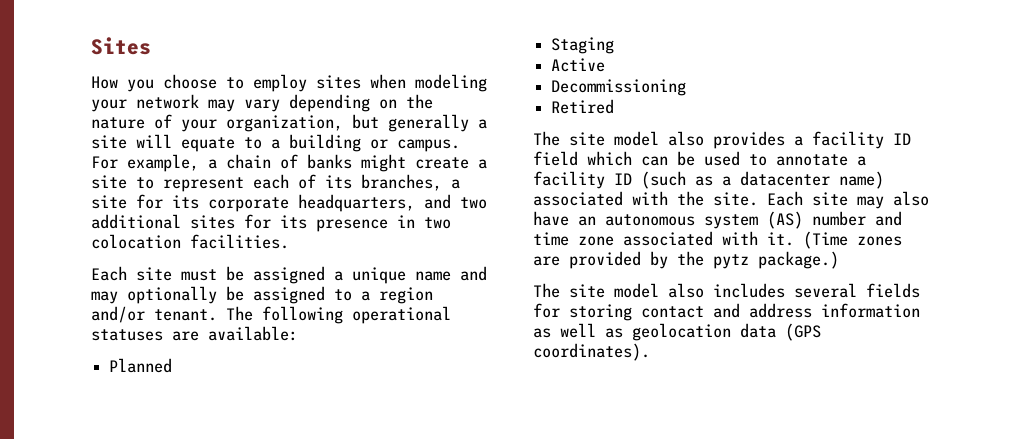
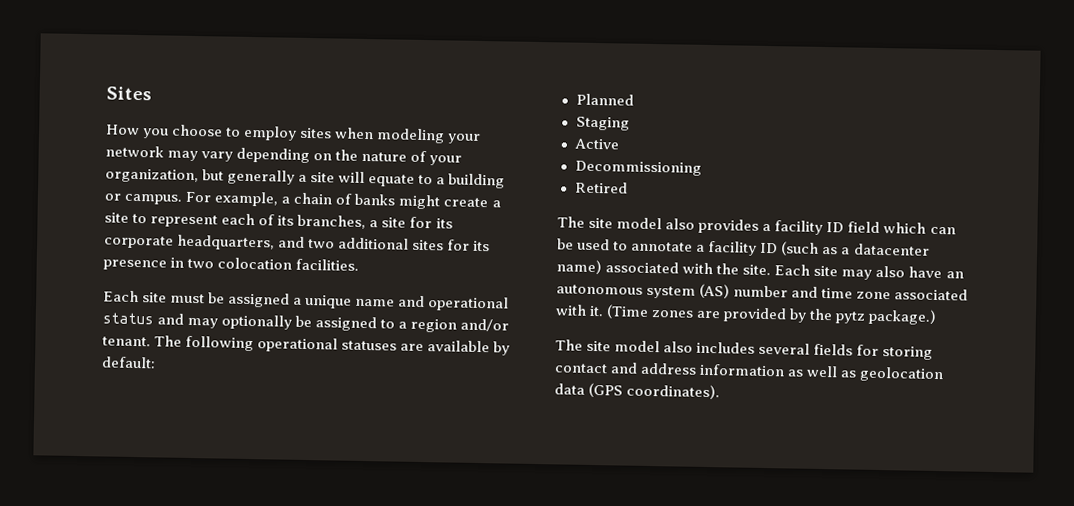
(487, 273) none -> [427,296,510,312] [102,312,185,325] operational status and
[208,326,298,341] available: -> [427,340,511,356] [101,356,156,369] available by default:

